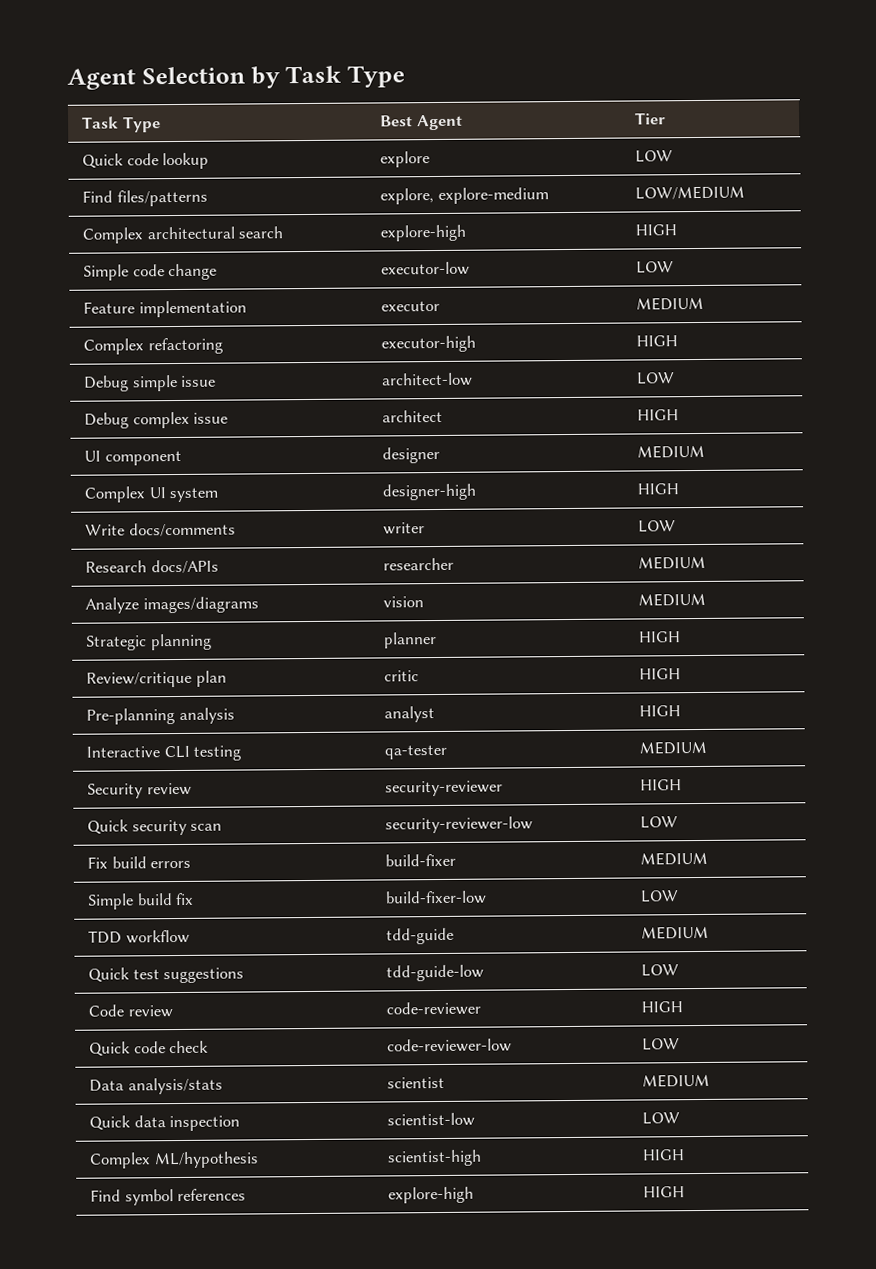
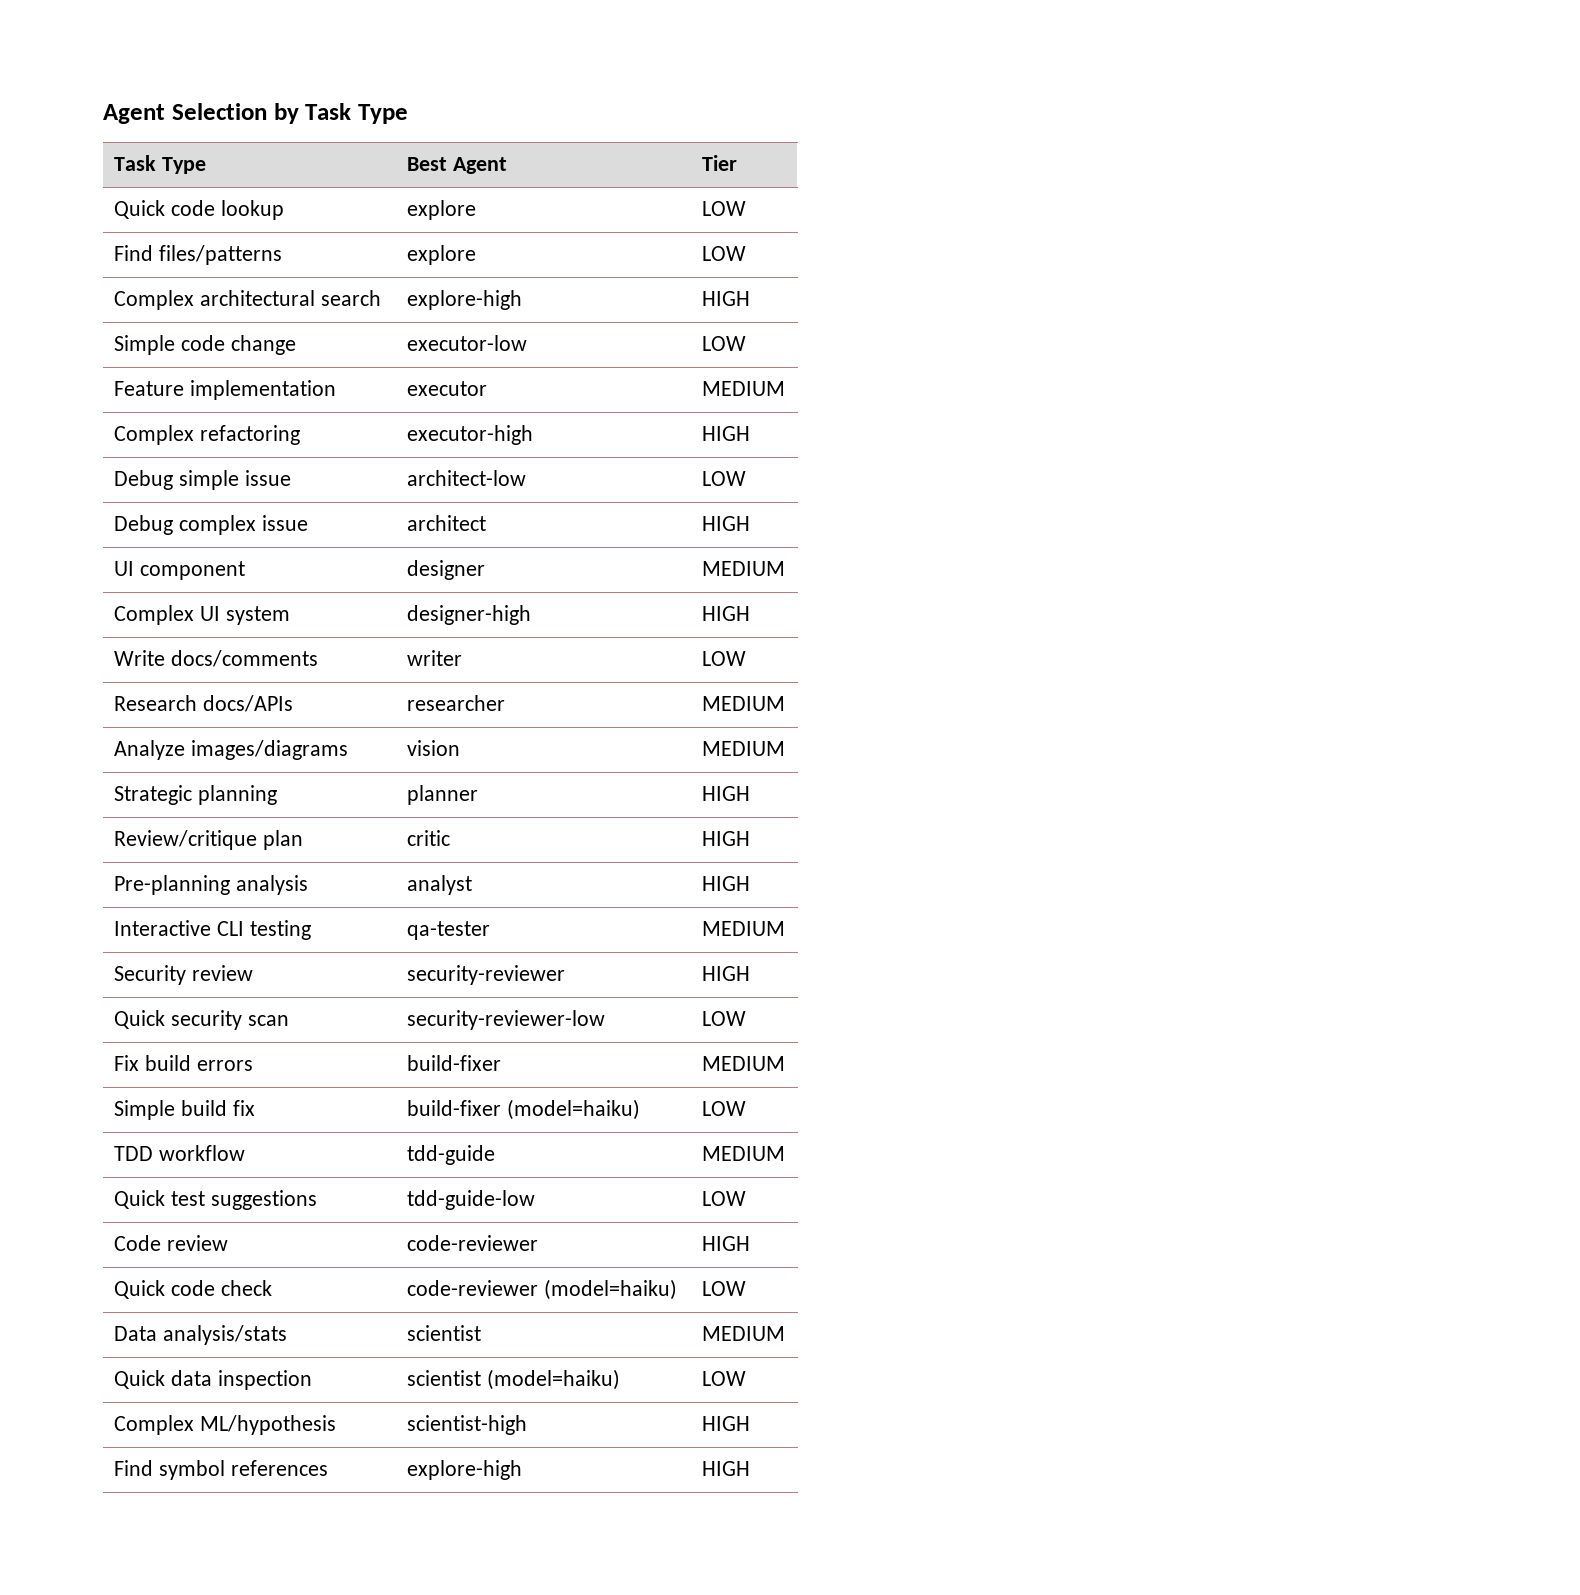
[380,187,549,205] [635,185,746,200] explore, explore-medium | LOW/MEDIUM -> [407,245,477,265] [702,246,747,261] explore | LOW
[385,890,488,905] build-fixer-low -> [407,1099,640,1120] build-fixer (model=haiku)
[387,1038,513,1053] code-reviewer-low -> [407,1279,677,1300] code-reviewer (model=haiku)
[387,1112,476,1127] scientist-low -> [407,1369,620,1390] scientist (model=haiku)

